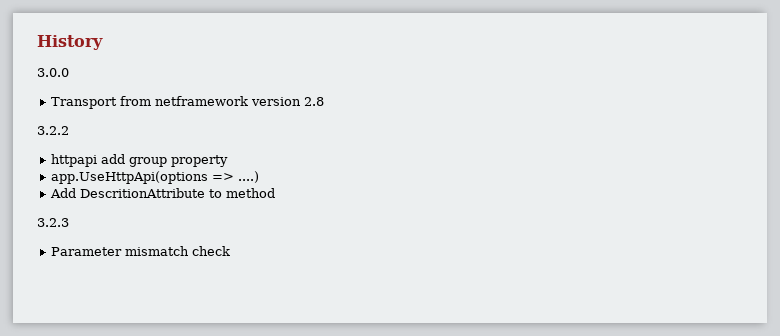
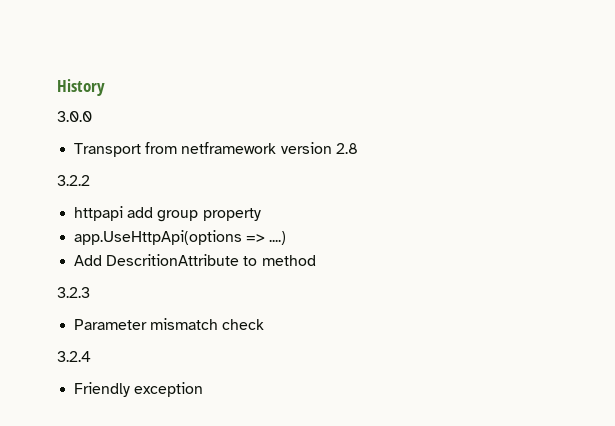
(230, 251) none -> [57,351,91,362] [74,382,204,397] // 3.2.4 // Friendly exception

